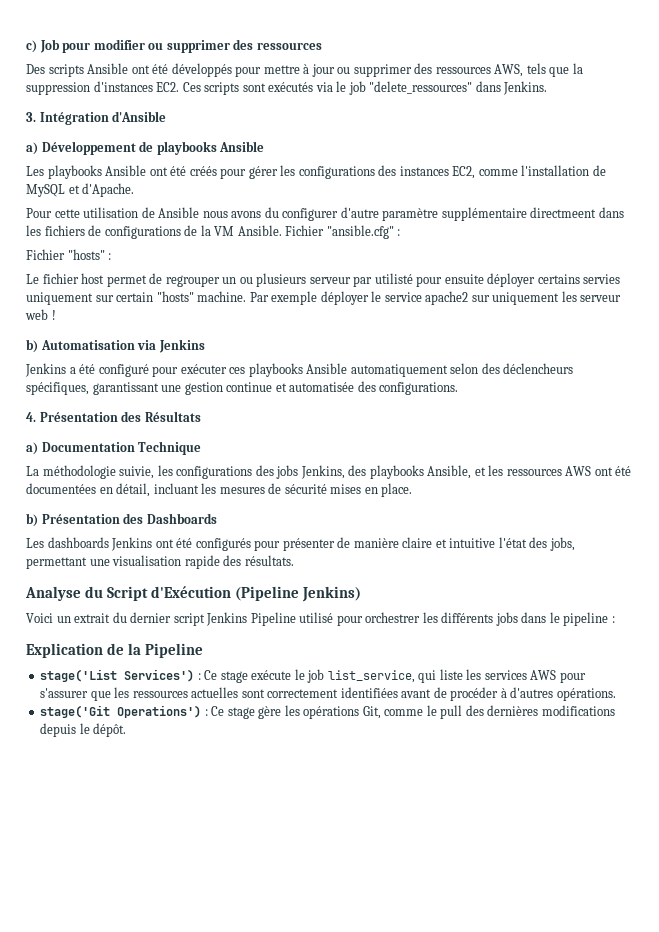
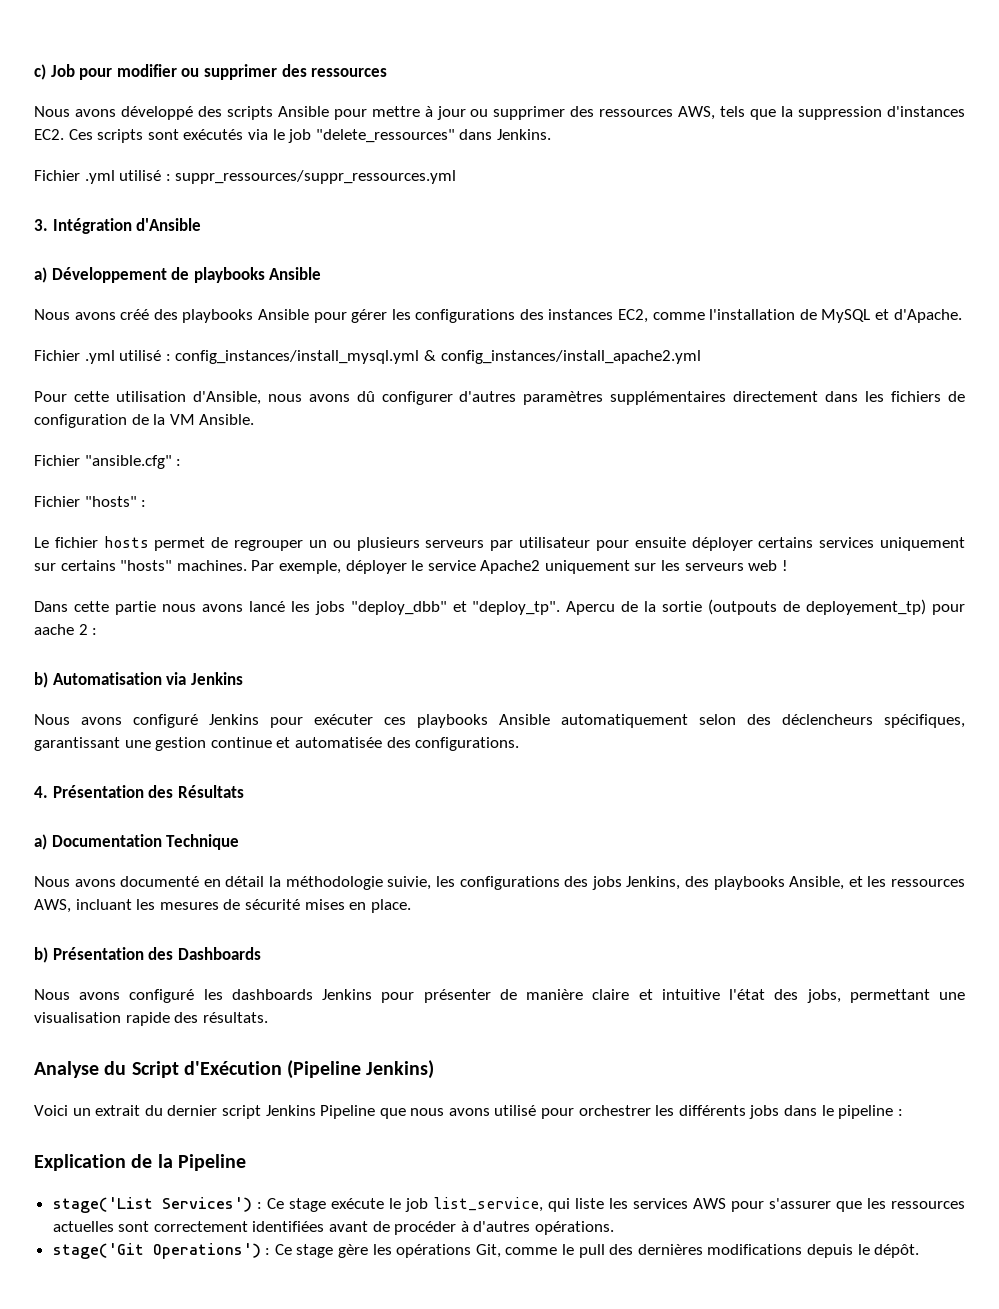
[26,63,232,77] Des scripts Ansible ont été développés -> [34,106,329,120] Nous avons développé des scripts Ansible
(548, 88) none -> [34,170,457,184] // Fichier .yml utilisé : suppr_ressources/suppr_ressources.yml
[26,165,217,179] Les playbooks Ansible ont été créés -> [34,309,309,323] Nous avons créé des playbooks Ansible
[26,207,597,221] Pour cette utilisation de Ansible nous avons du configurer d'autre paramètre supplémentaire directmeent -> [34,350,701,364] [34,391,819,405] Fichier .yml utilisé : config_instances/install_mysql.yml & config_instances/install_apache2.yml // Pour cette utilisation d'Ansible, nous avons dû configurer d'autres paramètres supplémentaires directement
[104,226,181,239] configurations -> [34,414,127,428] configuration
(282, 230) none -> (255, 419) //
[81,273,105,284] host -> [103,536,149,548] hosts
[309,273,413,287] serveur par utilisté -> [425,537,591,551] serveurs par utilisateur
[583,274,621,284] [26,291,622,305] [25,309,56,320] servies uniquement sur certain "hosts" machine. Par exemple déployer le service apache2 sur uniquement les serveur web ! -> [819,537,966,551] [34,560,788,574] [34,599,966,615] [34,624,98,635] services uniquement sur certains "hosts" machines. Par exemple, déployer le service Apache2 uniquement sur les serveurs web ! // Dans cette partie nous avons lancé les jobs "deploy_dbb" et "deploy_tp". Apercu de la sortie (outpouts de deployement_tp) pour aache 2 :
[25,363,149,377] Jenkins a été configuré -> [34,714,259,728] Nous avons configuré Jenkins
[26,466,39,476] La -> [34,876,282,887] Nous avons documenté en détail la
[565,466,632,476] [26,483,151,497] AWS ont été documentées en détail, -> [34,899,71,913] AWS,
[26,537,251,551] Les dashboards Jenkins ont été configurés -> [34,989,373,1003] Nous avons configuré les dashboards Jenkins
(296, 619) none -> [379,1108,490,1119] que nous avons

